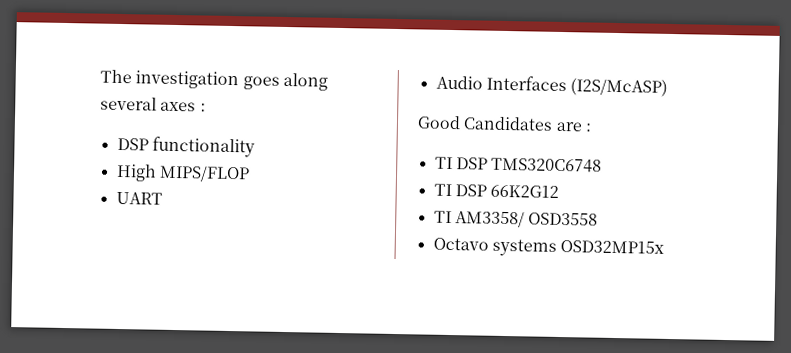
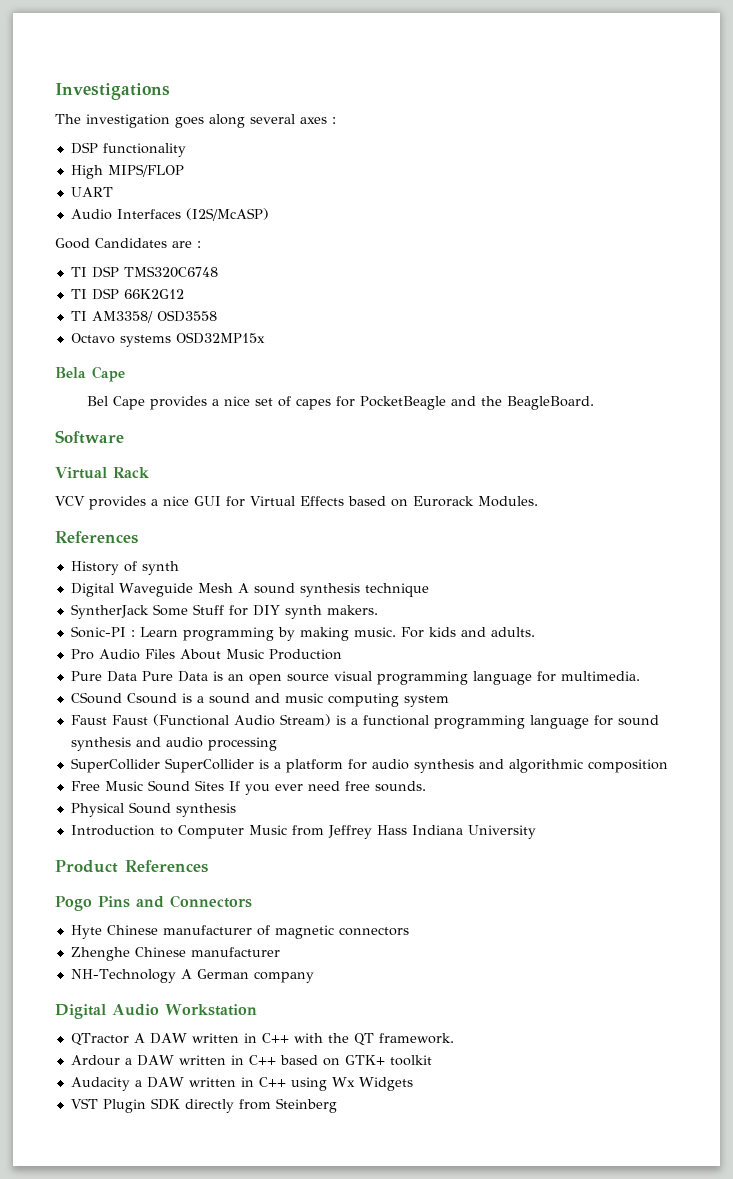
(100, 76) none -> [55,83,170,100] Investigations //
(665, 247) none -> [55,366,125,382] [86,396,594,410] [55,430,124,444] [55,467,149,479] [55,496,538,510] [55,531,138,544] [70,561,179,575] [70,583,429,597] [70,604,378,619] [70,626,535,641] [70,649,342,660] [70,671,640,685] [70,692,449,707] [70,714,659,729] [70,737,277,751] [70,758,668,773] [70,780,426,795] [70,802,236,817] [70,825,536,839] [55,860,208,873] [55,895,252,911] [70,925,409,939] [70,947,280,961] [70,969,314,983] [55,1004,257,1019] [70,1033,454,1046] [70,1055,432,1066] [70,1077,413,1091] [70,1098,337,1113] // Bela Cape // Bel Cape provides a nice set of capes for PocketBeagle and the BeagleBoard. // Software // Virtual Rack // VCV provides a nice GUI for Virtual Effects based on Eurorack Modules. // References // History of synth // Digital Waveguide Mesh A sound synthesis technique // SyntherJack Some Stuff for DIY synth makers. // Sonic-PI : Learn programming by making music. For kids and adults. // Pro Audio Files About Music Production // Pure Data Pure Data is an open source visual programming language for multimedia. // CSound Csound is a sound and music computing system // Faust Faust (Functional Audio Stream) is a functional programming language for sound synthesis and audio processing // SuperCollider SuperCollider is a platform for audio synthesis and algorithmic composition // Free Music Sound Sites If you ever need free sounds. // Physical Sound synthesis // Introduction to Computer Music from Jeffrey Hass Indiana University // Product References // Pogo Pins and Connectors // Hyte Chinese manufacturer of magnetic connectors // Zhenghe Chinese manufacturer // NH-Technology A German company // Digital Audio Workstation // QTractor A DAW written in C++ with the QT framework. // Ardour a DAW written in C++ based on GTK+ toolkit // Audacity a DAW written in C++ using Wx Widgets // VST Plugin SDK directly from Steinberg

